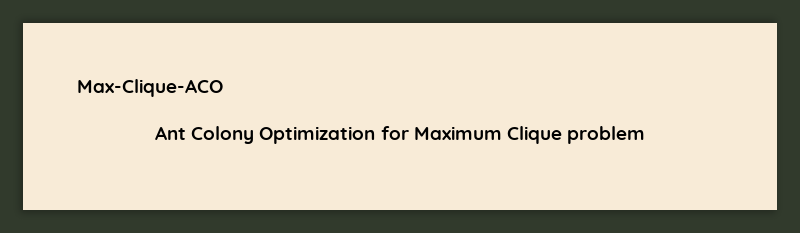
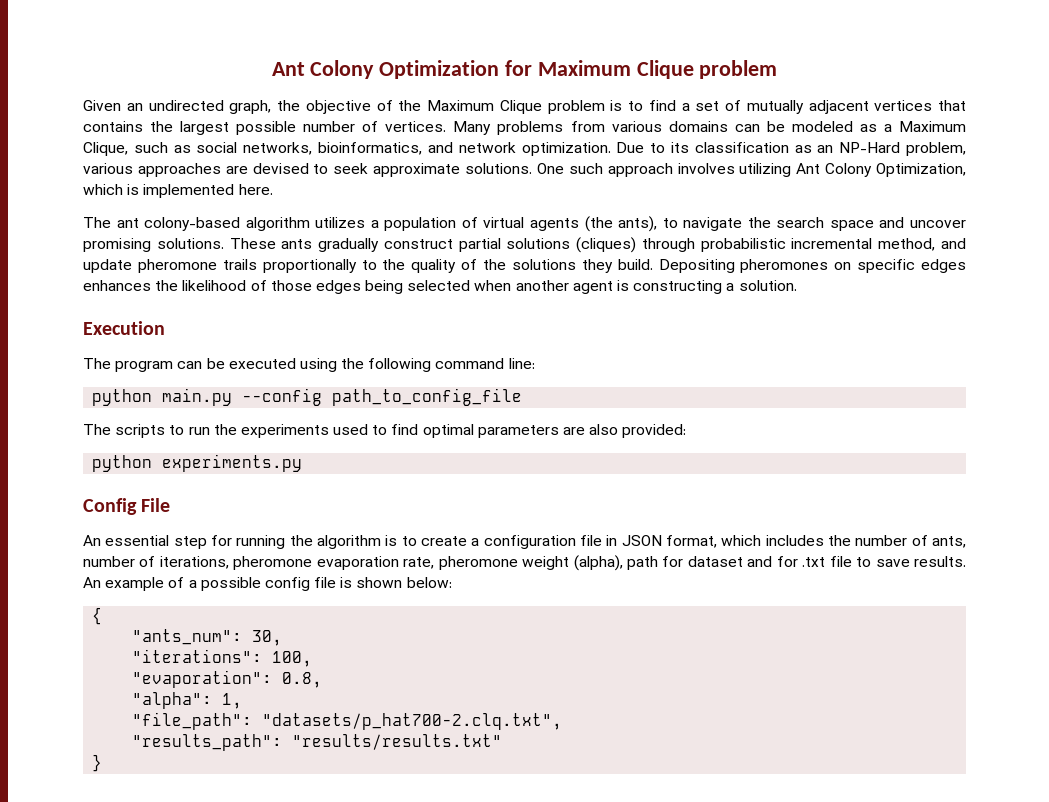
[77,79,223,97] Max-Clique-ACO // -> (271, 69) none
(645, 135) none -> [83,100,966,114] [83,121,966,135] [83,142,966,156] [83,163,967,177] [83,184,273,198] [83,216,966,232] [83,237,966,253] [83,259,966,273] [83,280,797,294] [83,321,165,335] [83,358,535,372] [92,388,523,406] [83,424,687,438] [92,454,303,472] [83,498,171,515] [83,535,967,549] [83,555,967,571] [83,577,452,591] [92,607,103,625] [132,629,283,646] [132,649,313,667] [132,670,323,688] [132,692,243,709] [132,712,563,730] [132,734,503,751] [92,754,103,772] // Given an undirected graph, the objective of the Maximum Clique problem is to find a set of mutually adjacent vertices that contains the largest possible number of vertices. Many problems from various domains can be modeled as a Maximum Clique, such as social networks, bioinformatics, and network optimization. Due to its classification as an NP-Hard problem, various approaches are devised to seek approximate solutions. One such approach involves utilizing Ant Colony Optimization, which is implemented here. // The ant colony-based algorithm utilizes a population of virtual agents (the ants), to navigate the search space and uncover promising solutions. These ants gradually construct partial solutions (cliques) through probabilistic incremental method, and update pheromone trails proportionally to the quality of the solutions they build. Depositing pheromones on specific edges enhances the likelihood of those edges being selected when another agent is constructing a solution. // Execution // The program can be executed using the following command line: // python main.py --config path_to_config_file // The scripts to run the experiments used to find optimal parameters are also provided: // python experiments.py // Config File // An essential step for running the algorithm is to create a configuration file in JSON format, which includes the number of ants, number of iterations, pheromone evaporation rate, pheromone weight (alpha), path for dataset and for .txt file to save results. An example of a possible config file is shown below: // { // "ants_num": 30, // "iterations": 100, // "evaporation": 0.8, // "alpha": 1, // "file_path": "datasets/p_hat700-2.clq.txt", // "results_path": "results/results.txt" // }

